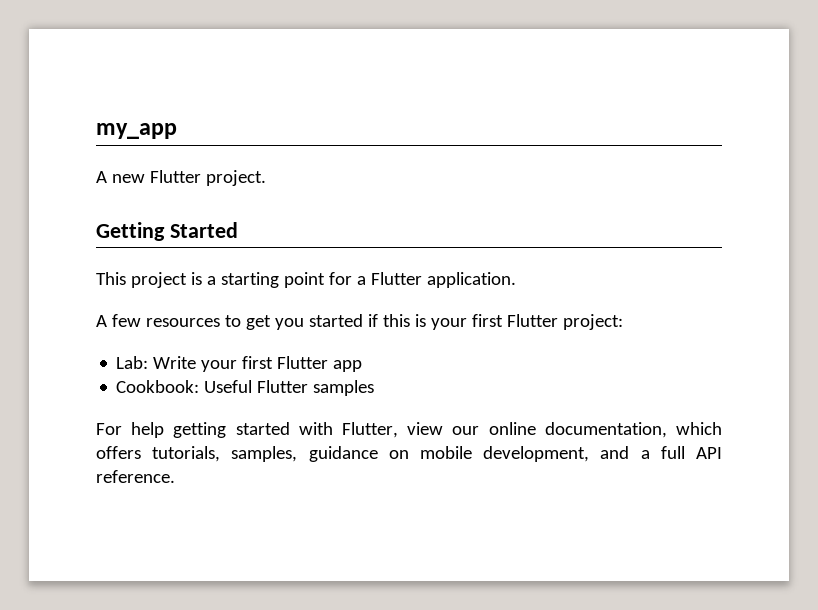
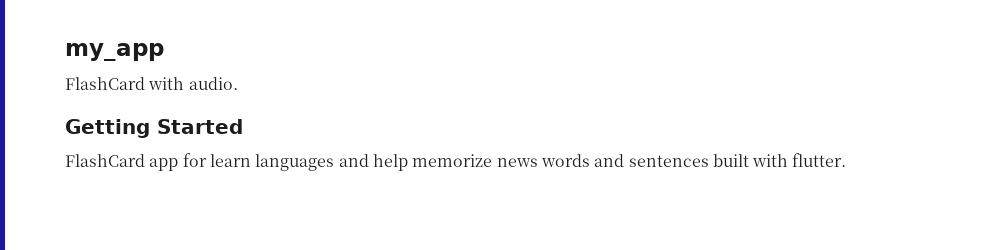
[96,170,266,186] [96,222,238,241] [96,272,516,288] [96,314,623,330] [116,356,363,372] [116,380,375,396] [96,422,722,438] [96,446,722,462] [96,470,175,483] A new Flutter project. // Getting Started // This project is a starting point for a Flutter application. // A few resources to get you started if this is your first Flutter project: // Lab: Write your first Flutter app // Cookbook: Useful Flutter samples // For help getting started with Flutter, view our online documentation, which offers tutorials, samples, guidance on mobile development, and a full API reference. -> [65,77,238,90] [65,119,243,138] [65,153,847,171] FlashCard with audio. // Getting Started // FlashCard app for learn languages and help memorize news words and sentences built with flutter.

